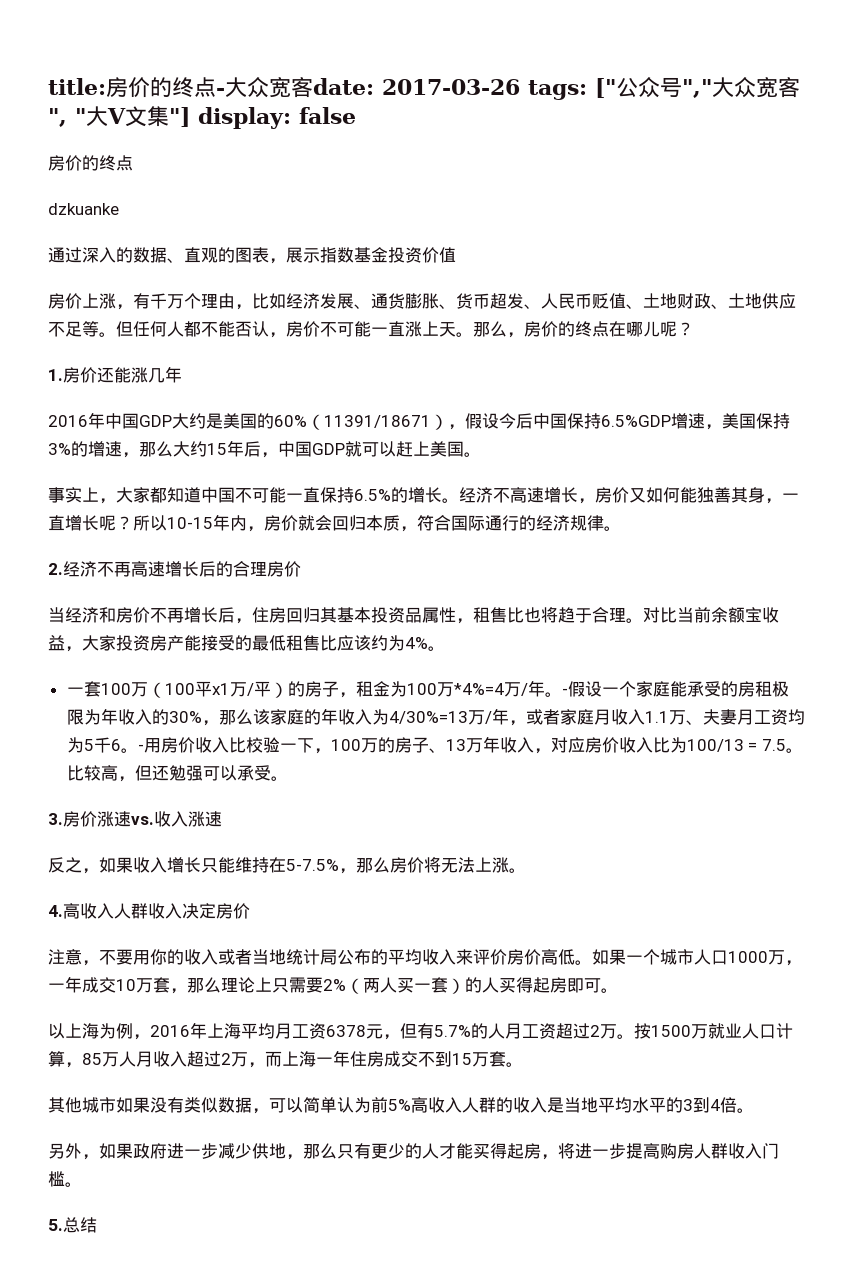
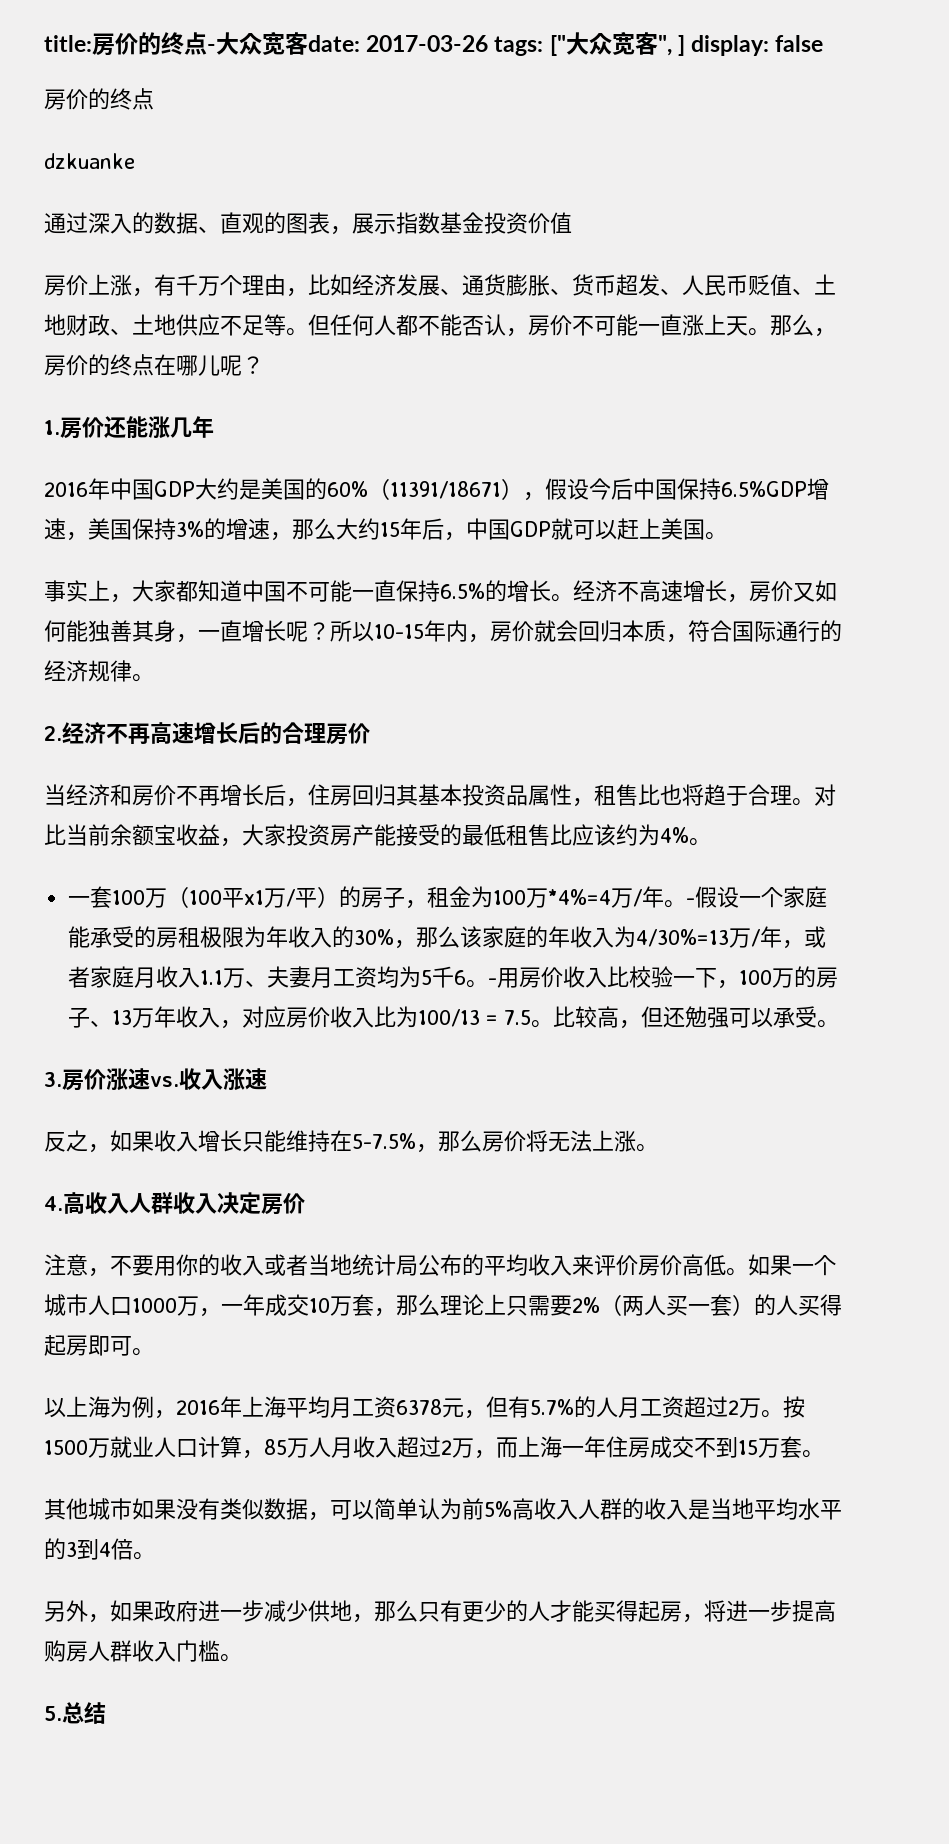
[616,77,712,98] 公众号"," -> (566, 45) none
[75,106,190,127] "大V文集"] -> [677,35,685,56] ]

